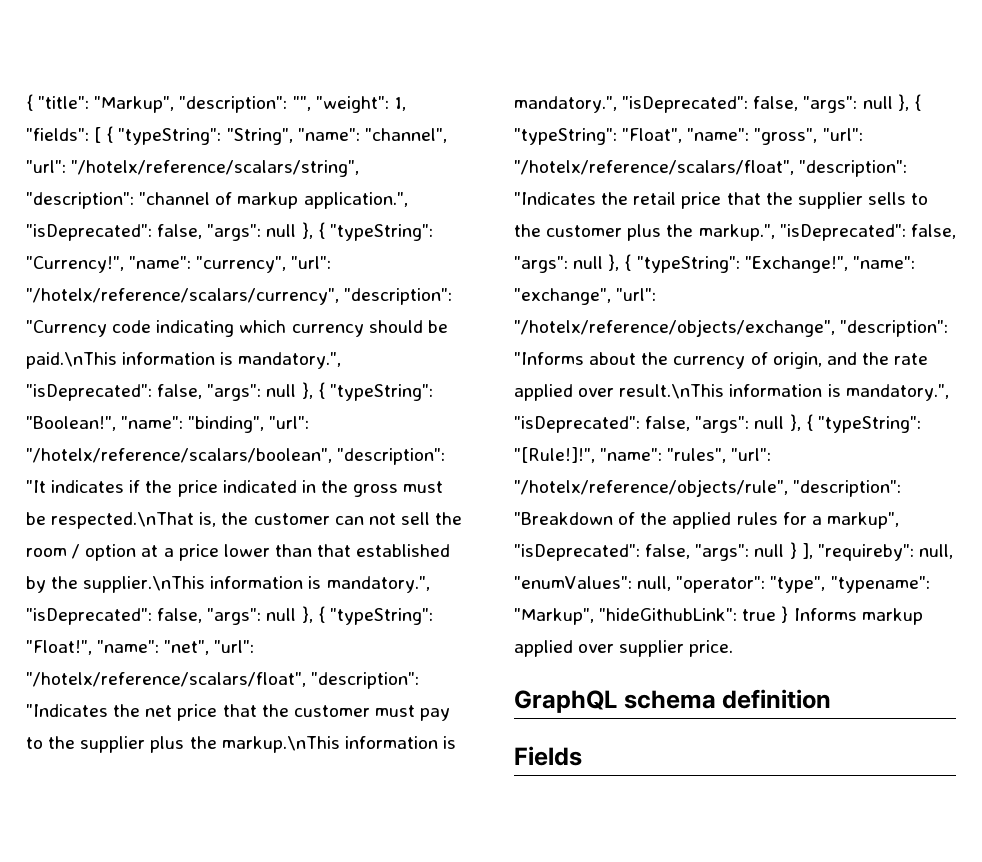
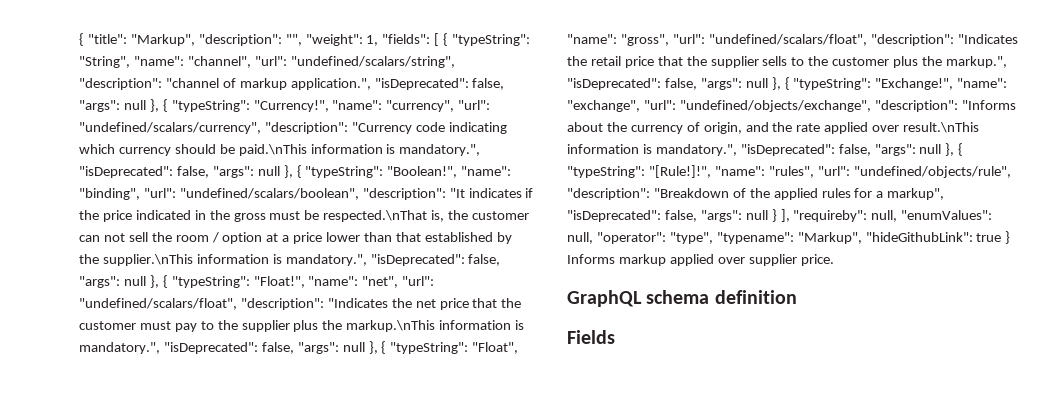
[71,160,360,177] "/hotelx/reference/scalars/string", -> [290,56,455,68] "undefined/scalars/string",
[26,288,339,305] "/hotelx/reference/scalars/currency", -> [79,122,261,134] "undefined/scalars/currency",
[26,448,332,463] "/hotelx/reference/scalars/boolean", -> [179,188,359,200] "undefined/scalars/boolean",
[26,672,306,687] "/hotelx/reference/scalars/float", -> [79,298,237,310] "undefined/scalars/float",
[514,160,794,175] "/hotelx/reference/scalars/float", -> [708,34,867,46] "undefined/scalars/float",
[514,319,835,337] "/hotelx/reference/objects/exchange", -> [679,100,871,112] "undefined/objects/exchange",
[514,479,788,497] "/hotelx/reference/objects/rule", -> [853,166,1011,178] "undefined/objects/rule",

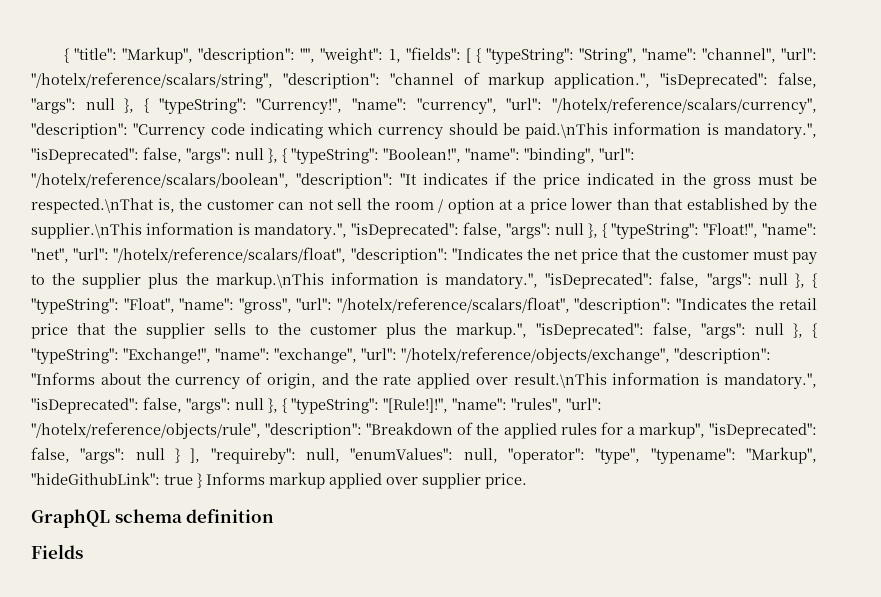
[290,56,455,68] "undefined/scalars/string", -> [31,72,273,89] "/hotelx/reference/scalars/string",
[79,122,261,134] "undefined/scalars/currency", -> [552,97,818,114] "/hotelx/reference/scalars/currency",
[179,188,359,200] "undefined/scalars/boolean", -> [31,172,289,188] "/hotelx/reference/scalars/boolean",
[79,298,237,310] "undefined/scalars/float", -> [113,247,347,263] "/hotelx/reference/scalars/float",
[708,34,867,46] "undefined/scalars/float", -> [336,297,570,313] "/hotelx/reference/scalars/float",
[679,100,871,112] "undefined/objects/exchange", -> [401,347,670,364] "/hotelx/reference/objects/exchange",
[853,166,1011,178] "undefined/objects/rule", -> [31,422,261,439] "/hotelx/reference/objects/rule",

